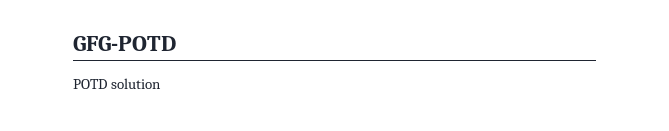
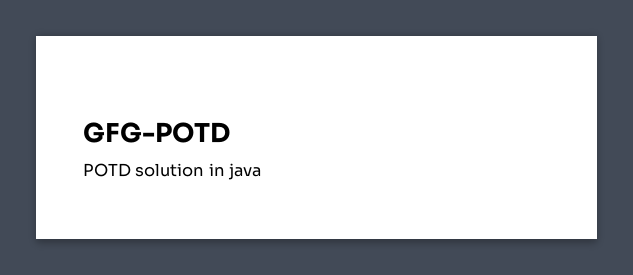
(161, 83) none -> [208,163,262,180] in java

